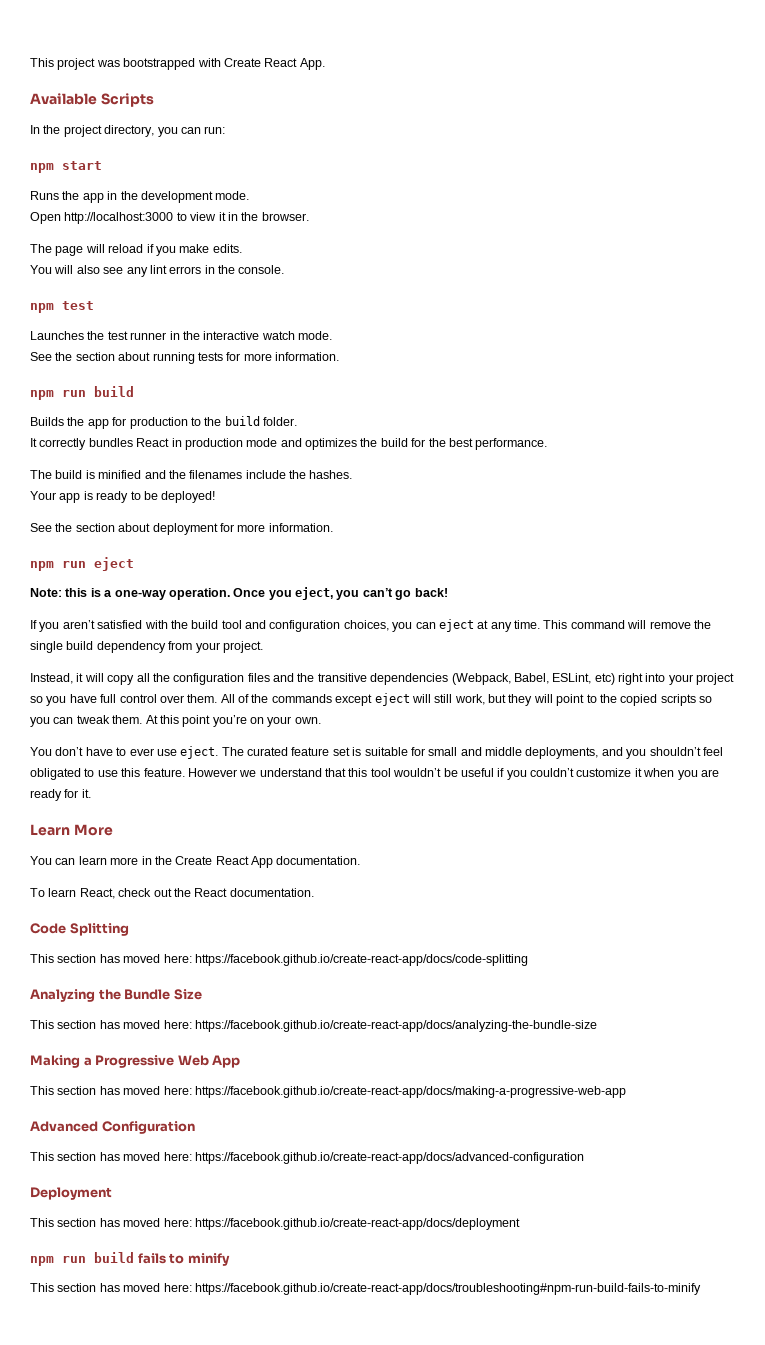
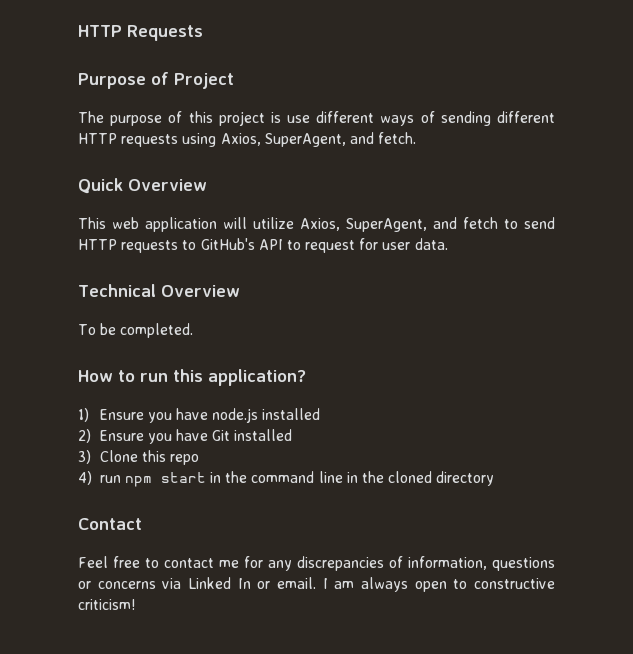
[30,58,325,70] [30,93,154,107] [30,125,226,137] [30,161,102,173] [30,191,250,203] [30,212,309,224] [30,244,242,256] [30,265,285,277] [30,301,94,313] [30,331,332,340] [30,352,339,364] [30,386,134,400] [30,416,297,429] [30,438,548,450] [30,470,353,479] [30,491,216,503] [30,523,333,535] [30,557,134,571] [30,587,448,600] [30,619,711,632] [30,641,263,653] [30,673,735,685] [30,693,712,706] [30,715,321,727] [30,746,723,759] [30,768,719,780] [30,789,91,801] [30,824,113,836] [30,856,361,868] [30,888,314,899] [30,923,129,936] [30,954,528,966] [30,989,202,1002] [30,1020,597,1032] [30,1055,241,1068] [30,1086,626,1098] [30,1121,195,1134] [30,1152,584,1164] [30,1187,112,1200] [30,1218,520,1230] [30,1252,230,1266] [30,1283,701,1295] This project was bootstrapped with Create React App. // Available Scripts // In the project directory, you can run: // npm start // Runs the app in the development mode. // Open http://localhost:3000 to view it in the browser. // The page will reload if you make edits. // You will also see any lint errors in the console. // npm test // Launches the test runner in the interactive watch mode. // See the section about running tests for more information. // npm run build // Builds the app for production to the build folder. // It correctly bundles React in production mode and optimizes the build for the best performance. // The build is minified and the filenames include the hashes. // Your app is ready to be deployed! // See the section about deployment for more information. // npm run eject // Note: this is a one-way operation. Once you eject, you can’t go back! // If you aren’t satisfied with the build tool and configuration choices, you can eject at any time. This command will remove the single build dependency from your project. // Instead, it will copy all the configuration files and the transitive dependencies (Webpack, Babel, ESLint, etc) right into your project so you have full control over them. All of the commands except eject will still work, but they will point to the copied scripts so you can tweak them. At this point you’re on your own. // You don’t have to ever use eject. The curated feature set is suitable for small and middle deployments, and you shouldn’t feel obligated to use this feature. However we understand that this tool wouldn’t be useful if you couldn’t customize it when you are ready for it. // Learn More // You can learn more in the Create React App documentation. // To learn React, check out the React documentation. // Code Splitting // This section has moved here: https://facebook.github.io/create-react-app/docs/code-splitting // Analyzing the Bundle Size // This section has moved here: https://facebook.github.io/create-react-app/docs/analyzing-the-bundle-size // Making a Progressive Web App // This section has moved here: https://facebook.github.io/create-react-app/docs/making-a-progressive-web-app // Advanced Configuration // This section has moved here: https://facebook.github.io/create-react-app/docs/advanced-configuration // Deployment // This section has moved here: https://facebook.github.io/create-react-app/docs/deployment // npm run build fails to minify // This section has moved here: https://facebook.github.io/create-react-app/docs/troubleshooting#npm-run-build-fails-to-minify -> [78,25,203,41] [78,72,234,89] [78,111,555,126] [78,132,417,147] [78,178,207,194] [78,217,555,232] [78,238,448,253] [78,284,240,297] [78,323,194,338] [78,369,306,386] [78,408,321,423] [78,429,293,444] [78,450,199,465] [78,471,495,487] [78,518,142,530] [78,556,555,571] [78,577,555,592] [78,599,135,610] HTTP Requests // Purpose of Project // The purpose of this project is use different ways of sending different HTTP requests using Axios, SuperAgent, and fetch. // Quick Overview // This web application will utilize Axios, SuperAgent, and fetch to send HTTP requests to GitHub's API to request for user data. // Technical Overview // To be completed. // How to run this application? // 1) Ensure you have node.js installed // 2) Ensure you have Git installed // 3) Clone this repo // 4) run npm start in the command line in the cloned directory // Contact // Feel free to contact me for any discrepancies of information, questions or concerns via Linked In or email. I am always open to constructive criticism!

